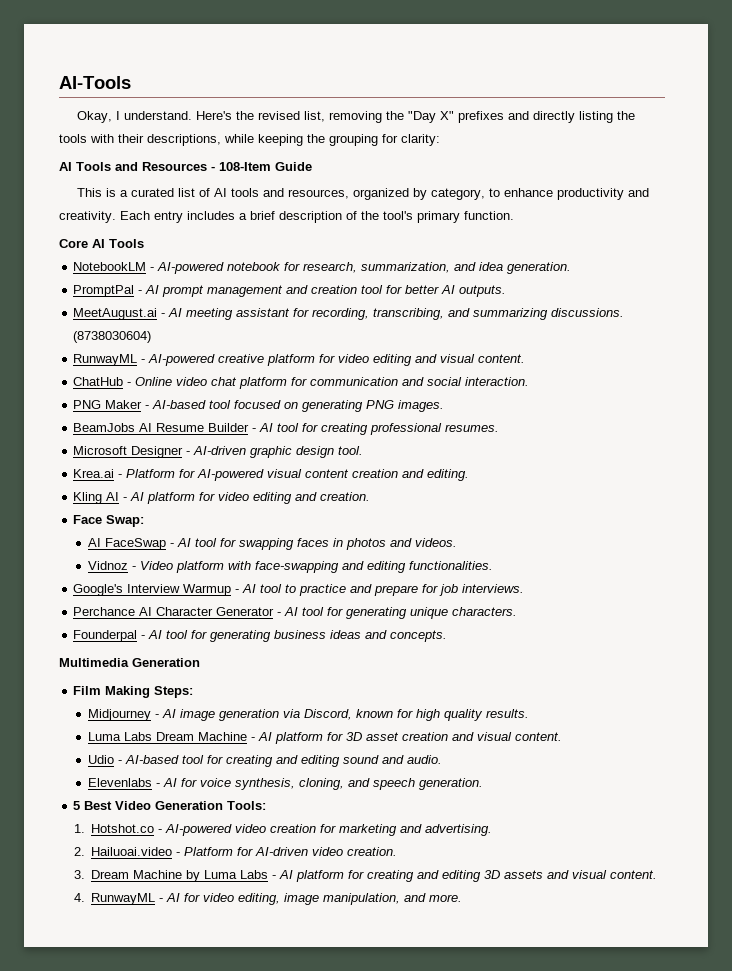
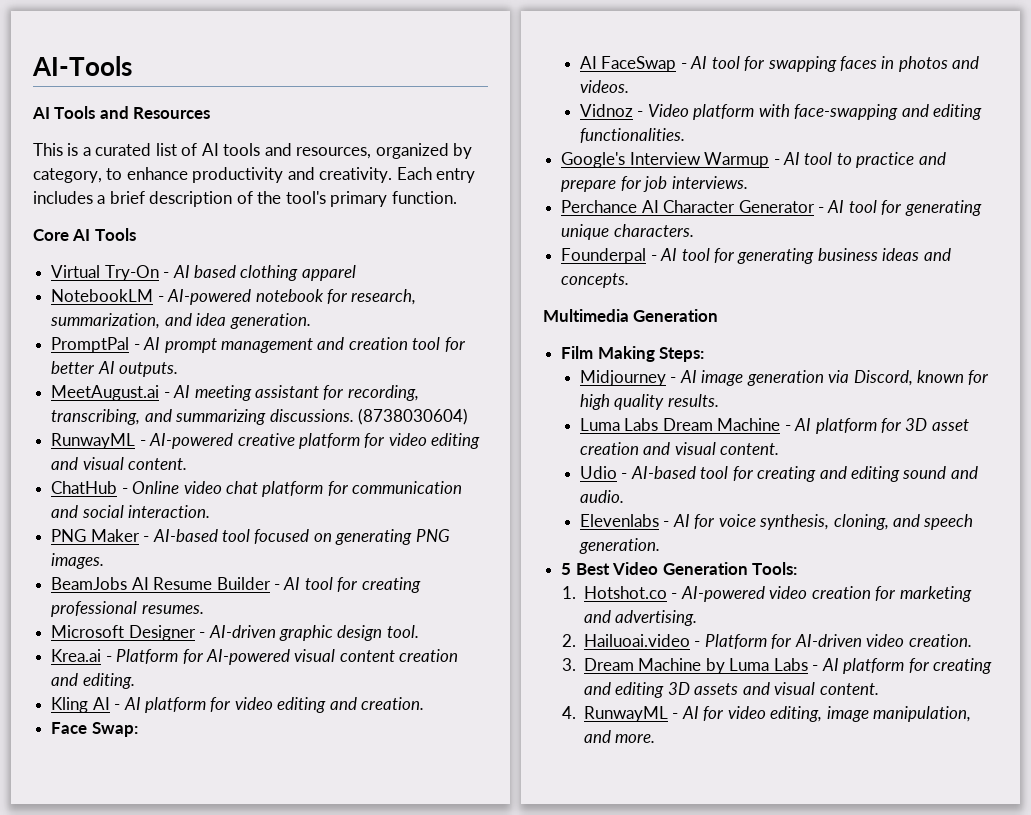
[76,111,635,123] [59,134,440,146] // Okay, I understand. Here's the revised list, removing the "Day X" prefixes and directly listing the tools with their descriptions, while keeping the grouping for clarity: -> (132, 66) none
[211,162,312,171] - 108-Item Guide -> (211, 113) none
(144, 243) none -> [51,265,356,281] // Virtual Try-On - AI based clothing apparel

